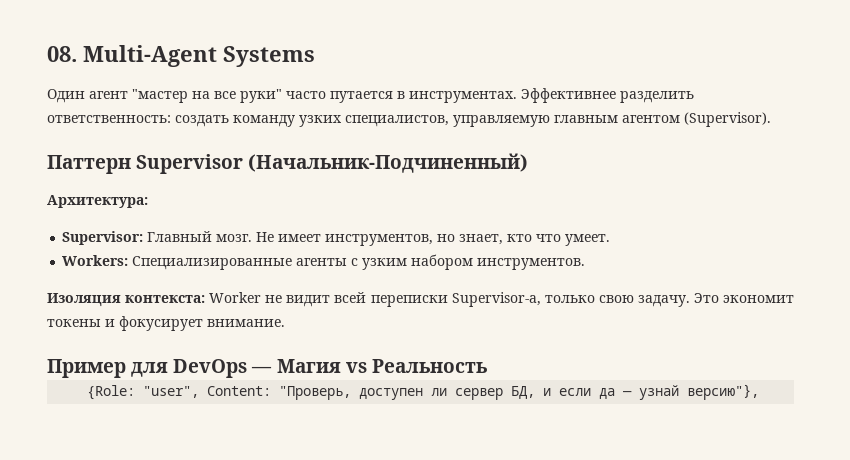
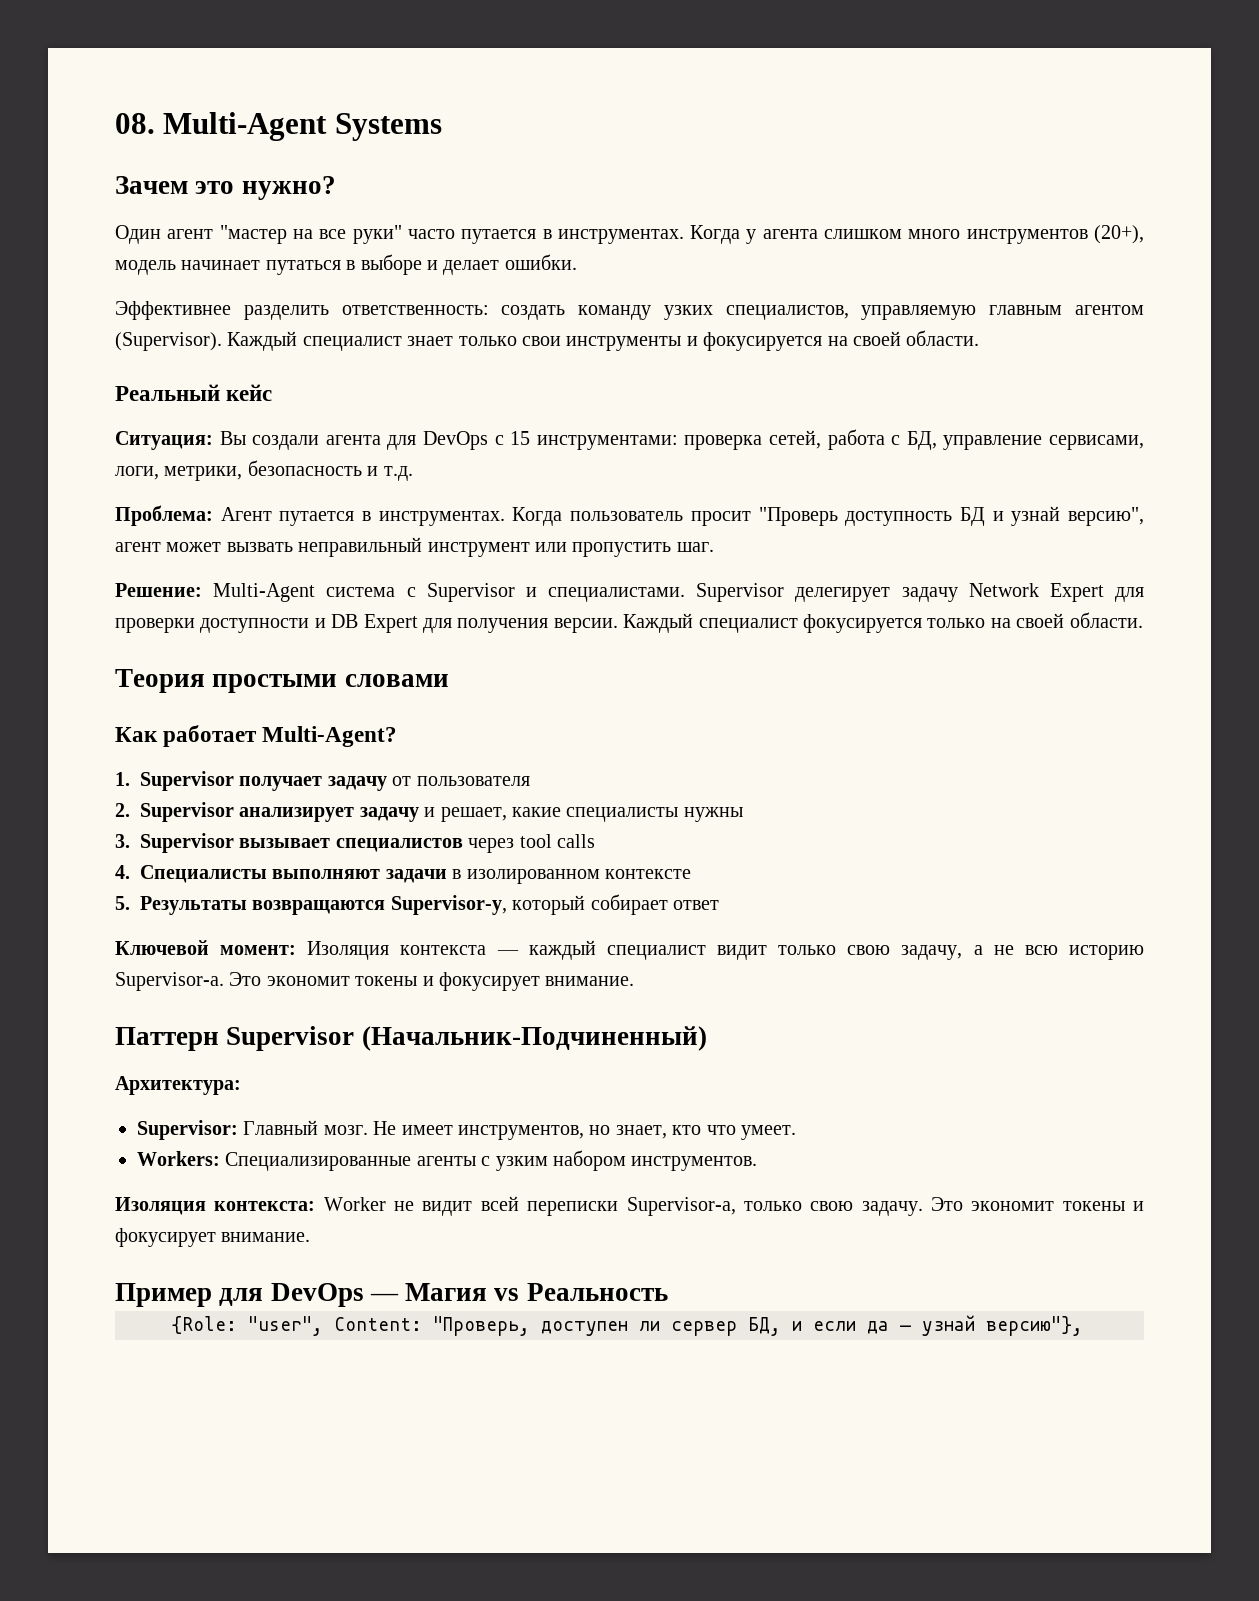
(315, 56) none -> [115,176,336,200] // Зачем это нужно?
(517, 97) none -> [690,225,1144,244] [115,254,577,275] Когда у агента слишком много инструментов (20+), модель начинает путаться в выборе и делает ошибки. //
(771, 119) none -> [227,330,980,351] [115,384,273,401] [115,429,1145,450] [115,460,413,481] [115,505,1145,526] [115,537,714,557] [115,583,1144,602] [115,612,1143,633] [115,669,449,693] [115,725,398,747] [115,771,530,791] [115,802,743,822] [115,833,595,853] [115,865,691,884] [115,894,719,915] [115,940,1144,960] [115,972,635,991] Каждый специалист знает только свои инструменты и фокусируется на своей области. // Реальный кейс // Ситуация: Вы создали агента для DevOps с 15 инструментами: проверка сетей, работа с БД, управление сервисами, логи, метрики, безопасность и т.д. // Проблема: Агент путается в инструментах. Когда пользователь просит "Проверь доступность БД и узнай версию", агент может вызвать неправильный инструмент или пропустить шаг. // Решение: Multi-Agent система с Supervisor и специалистами. Supervisor делегирует задачу Network Expert для проверки доступности и DB Expert для получения версии. Каждый специалист фокусируется только на своей области. // Теория простыми словами // Как работает Multi-Agent? // 1. Supervisor получает задачу от пользователя // 2. Supervisor анализирует задачу и решает, какие специалисты нужны // 3. Supervisor вызывает специалистов через tool calls // 4. Специалисты выполняют задачи в изолированном контексте // 5. Результаты возвращаются Supervisor-у, который собирает ответ // Ключевой момент: Изоляция контекста — каждый специалист видит только свою задачу, а не всю историю Supervisor-а. Это экономит токены и фокусирует внимание.

